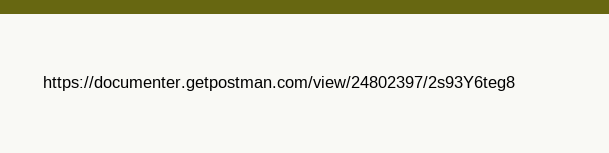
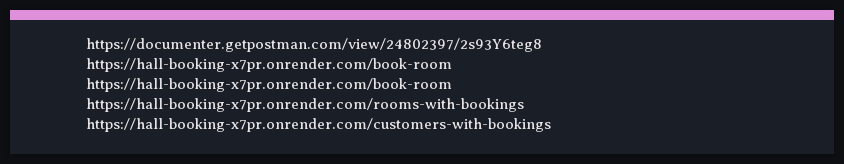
(515, 83) none -> [86,58,452,72] [86,78,452,92] [86,98,524,112] [86,118,551,132] https://hall-booking-x7pr.onrender.com/book-room https://hall-booking-x7pr.onrender.com/book-room https://hall-booking-x7pr.onrender.com/rooms-with-bookings https://hall-booking-x7pr.onrender.com/customers-with-bookings

